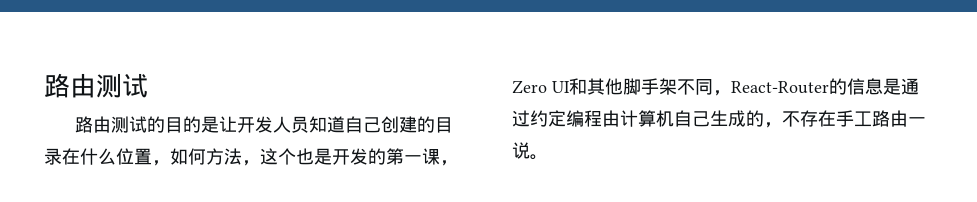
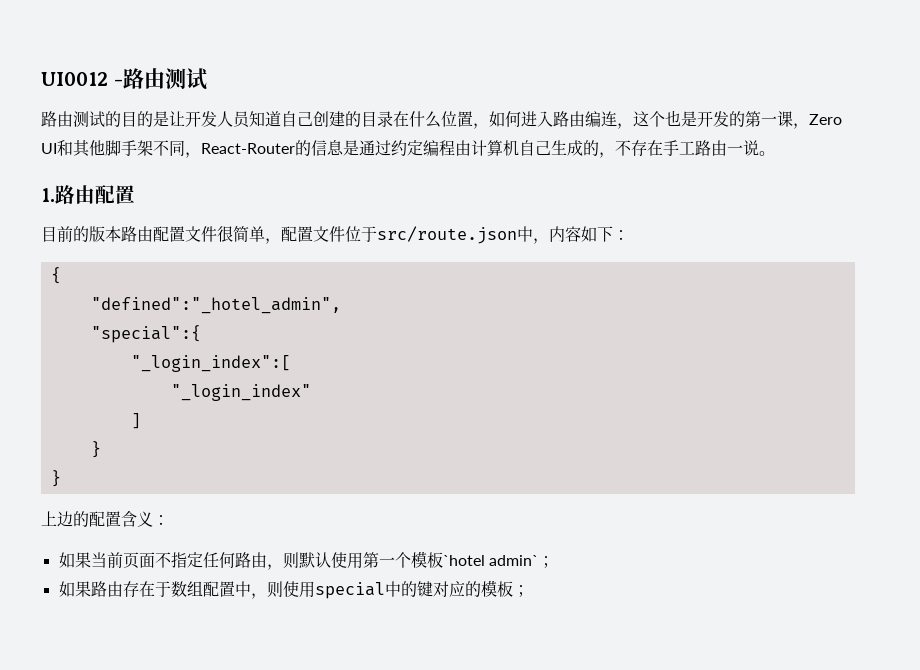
(44, 85) none -> [41,72,123,86] UI0012 -
[206,148,242,165] 方法 -> [521,111,617,127] 进入路由编连
(548, 157) none -> [41,185,135,204] [41,226,629,244] [50,267,61,284] [90,297,341,314] [90,325,201,343] [130,355,291,372] [170,384,311,401] [130,413,141,429] [90,441,101,458] [50,470,61,487] [41,511,169,527] [58,551,554,570] [58,580,529,599] // 1.路由配置 // 目前的版本路由配置文件很简单，配置文件位于src/route.json中，内容如下： // { // "defined":"_hotel_admin", // "special":{ // "_login_index":[ // "_login_index" // ] // } // } // 上边的配置含义： // 如果当前页面不指定任何路由，则默认使用第一个模板`hotel admin`； // 如果路由存在于数组配置中，则使用special中的键对应的模板；

